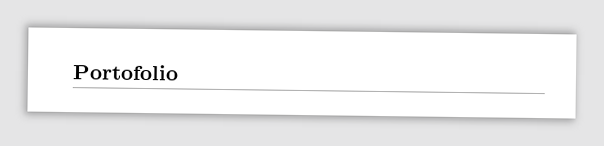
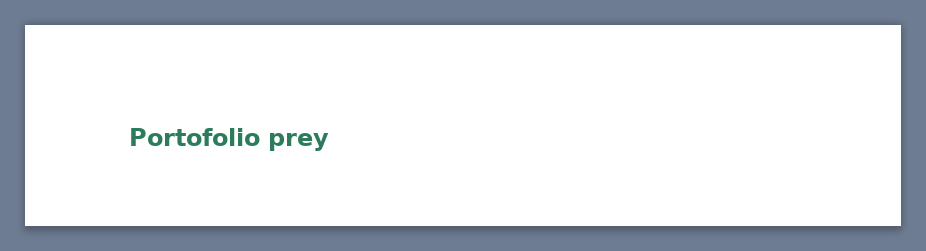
(179, 72) none -> [268,133,329,151] prey

